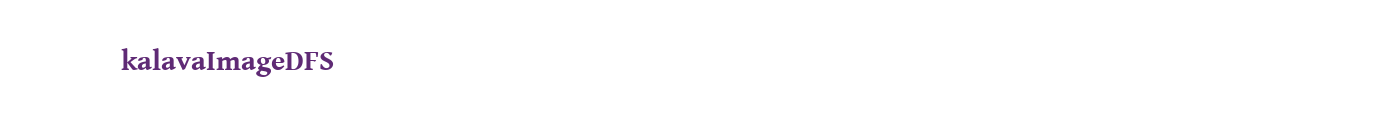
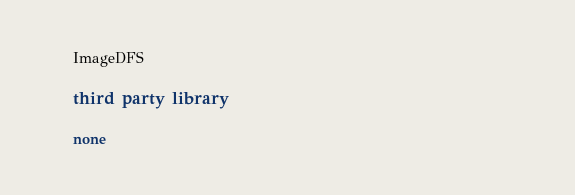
[121,48,334,77] kalavaImageDFS -> [73,51,144,67] [73,92,229,109] [73,136,106,144] ImageDFS // third party library // none

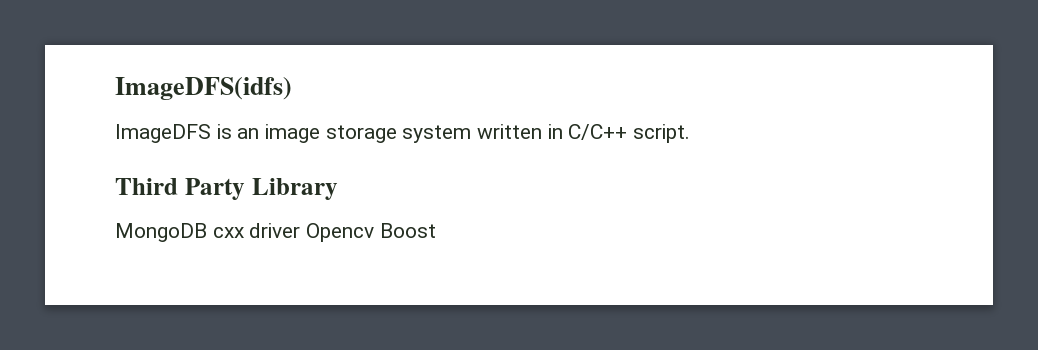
(73, 59) none -> [115,77,292,100] ImageDFS(idfs) //
[73,92,229,109] [73,136,106,144] // third party library // none -> [216,124,691,143] [115,178,338,200] [115,223,436,242] is an image storage system written in C/C++ script. // Third Party Library // MongoDB cxx driver Opencv Boost

